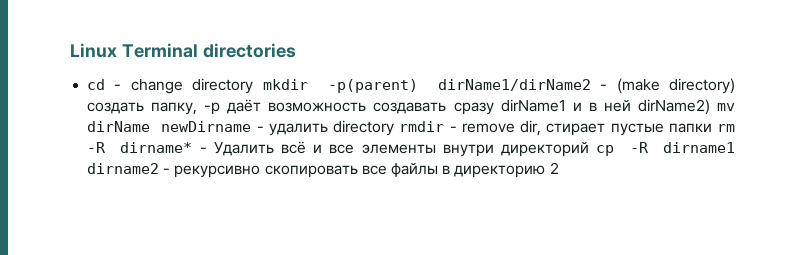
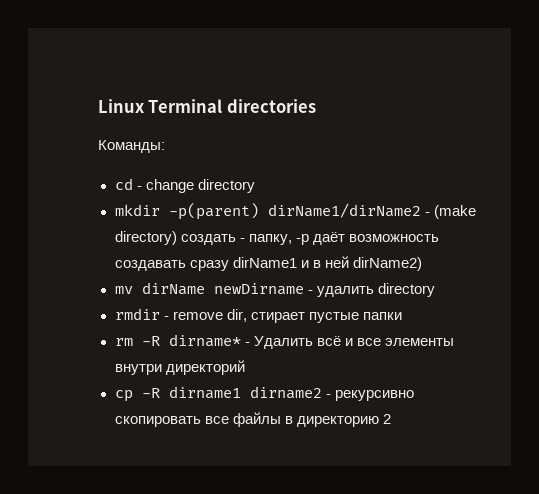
(296, 50) none -> [98,140,165,153] // Команды:
(254, 86) none -> (255, 186) //
(145, 108) none -> [239,238,245,242] -
(710, 107) none -> (422, 264) //
(395, 128) none -> (435, 290) //
(712, 128) none -> (402, 316) //
(589, 149) none -> (245, 367) //

